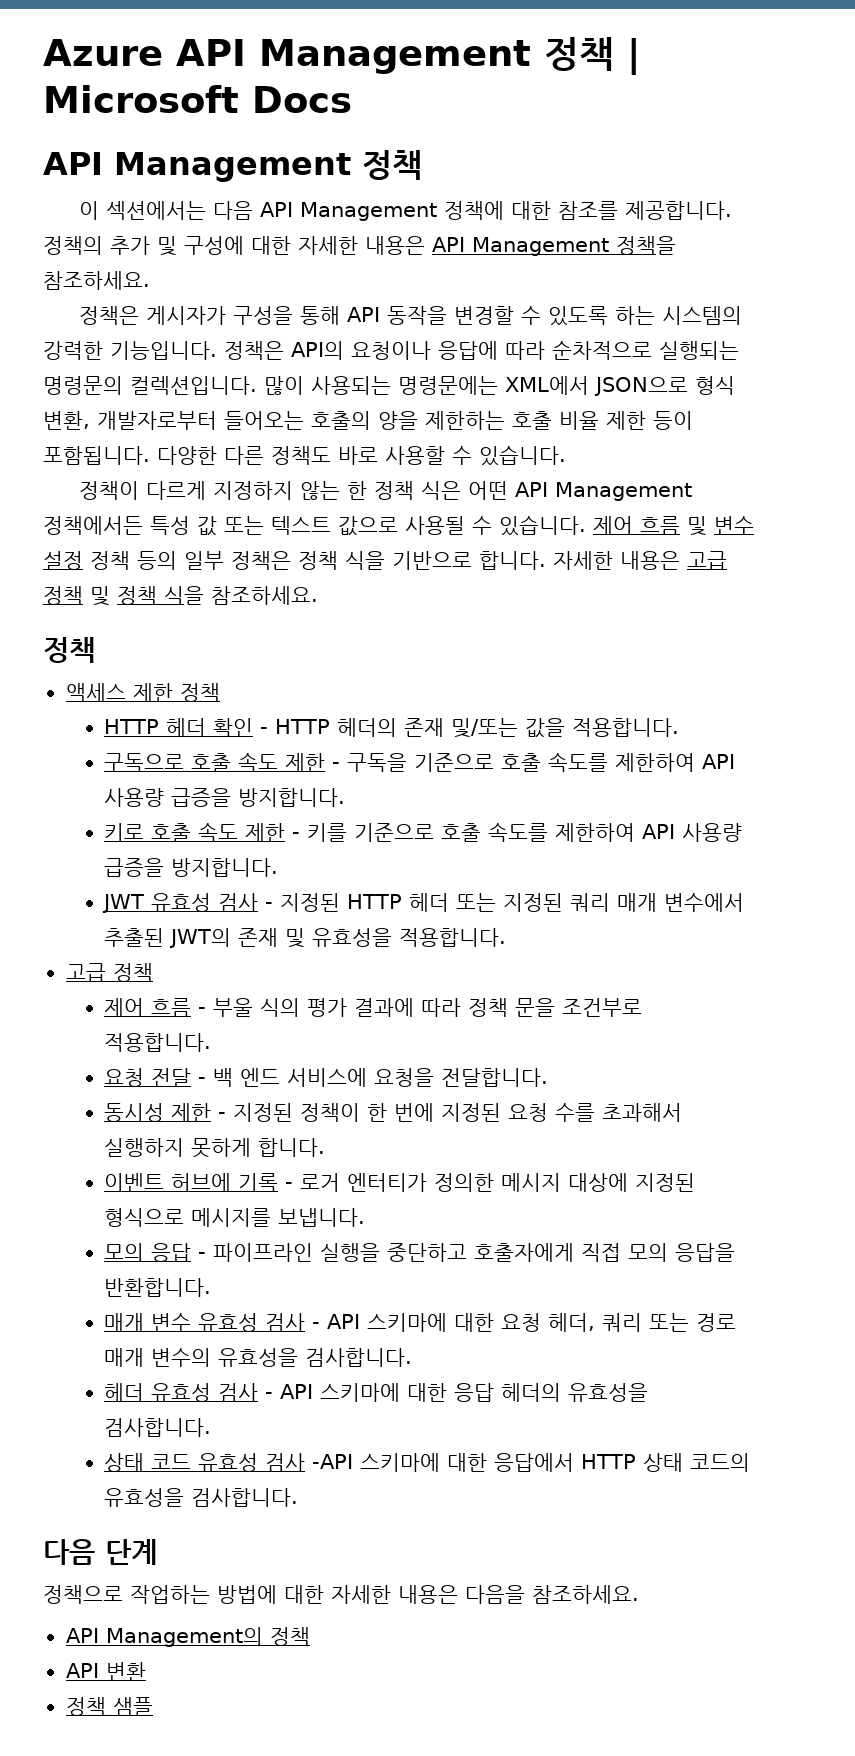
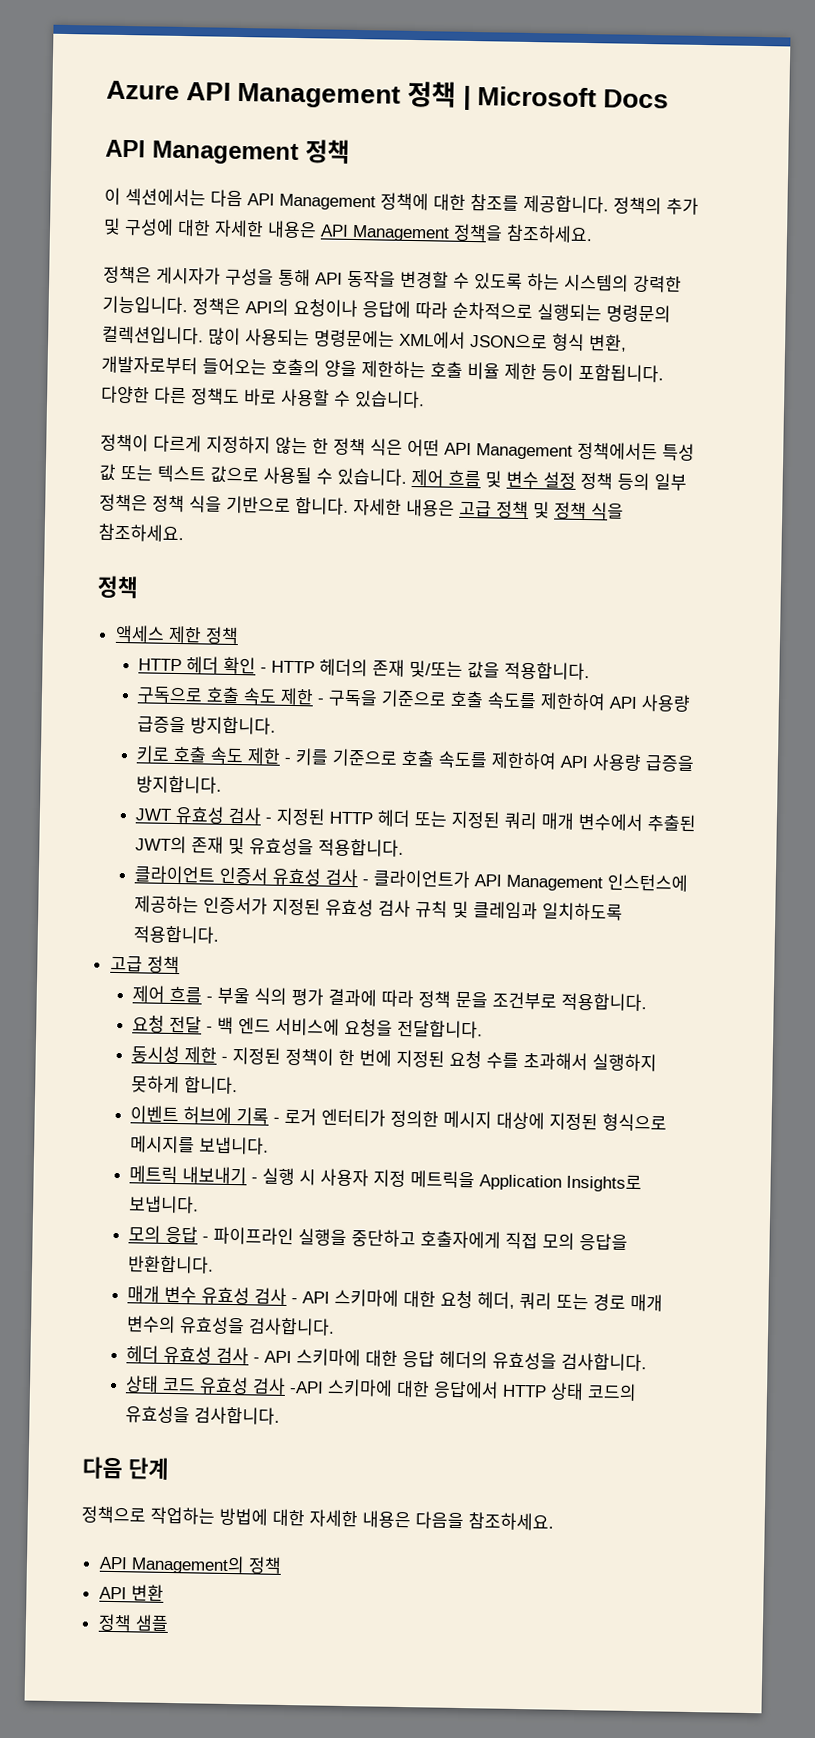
(507, 937) none -> [134,865,689,892] [134,895,624,921] [133,925,220,944] // 클라이언트 인증서 유효성 검사 - 클라이언트가 API Management 인스턴스에 제공하는 인증서가 지정된 유효성 검사 규칙 및 클레임과 일치하도록 적용합니다.
(366, 1217) none -> [129,1165,643,1193] [129,1195,200,1214] // 메트릭 내보내기 - 실행 시 사용자 지정 메트릭을 Application Insights로 보냅니다.

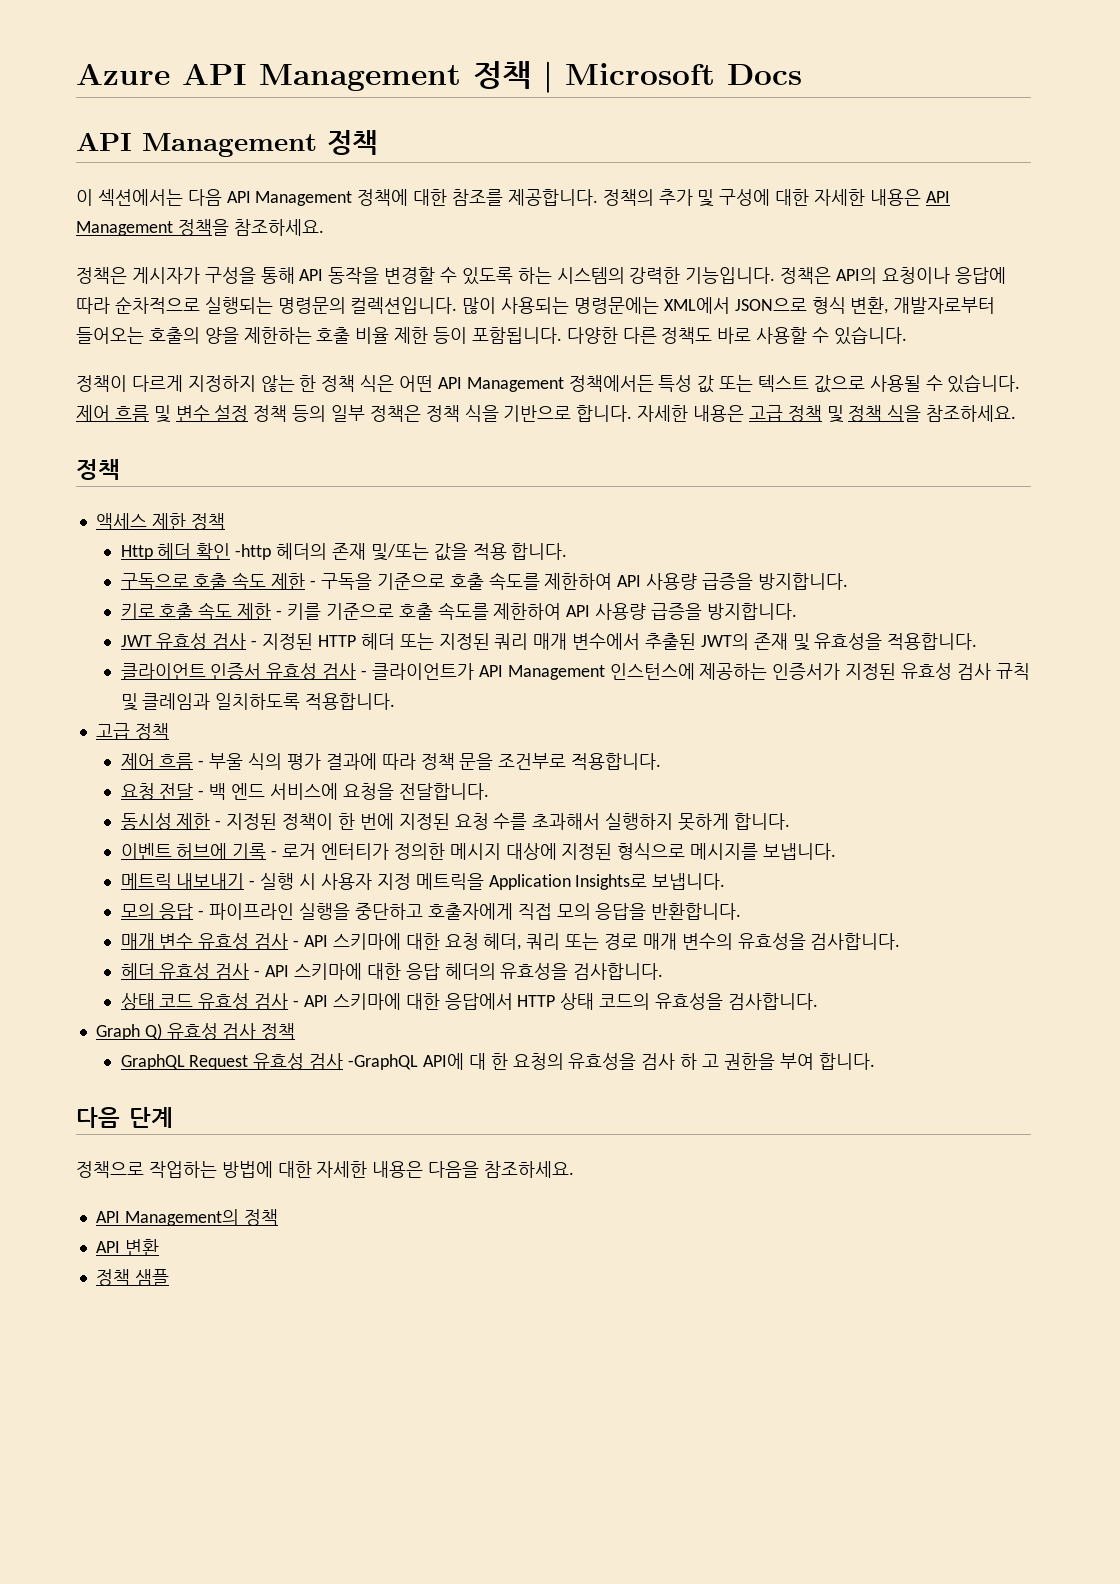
[138,658,183,672] HTTP -> [120,545,153,560] Http
[260,660,316,674] - HTTP -> [235,544,272,560] -http
[504,661,591,681] 적용합니다. -> [472,543,568,560] 적용 합니다.
[289,1381,325,1394] -API -> [293,995,328,1007] - API
(281, 1415) none -> [95,1023,296,1040] [120,1053,875,1070] // Graph Q) 유효성 검사 정책 // GraphQL Request 유효성 검사 -GraphQL API에 대 한 요청의 유효성을 검사 하 고 권한을 부여 합니다.

